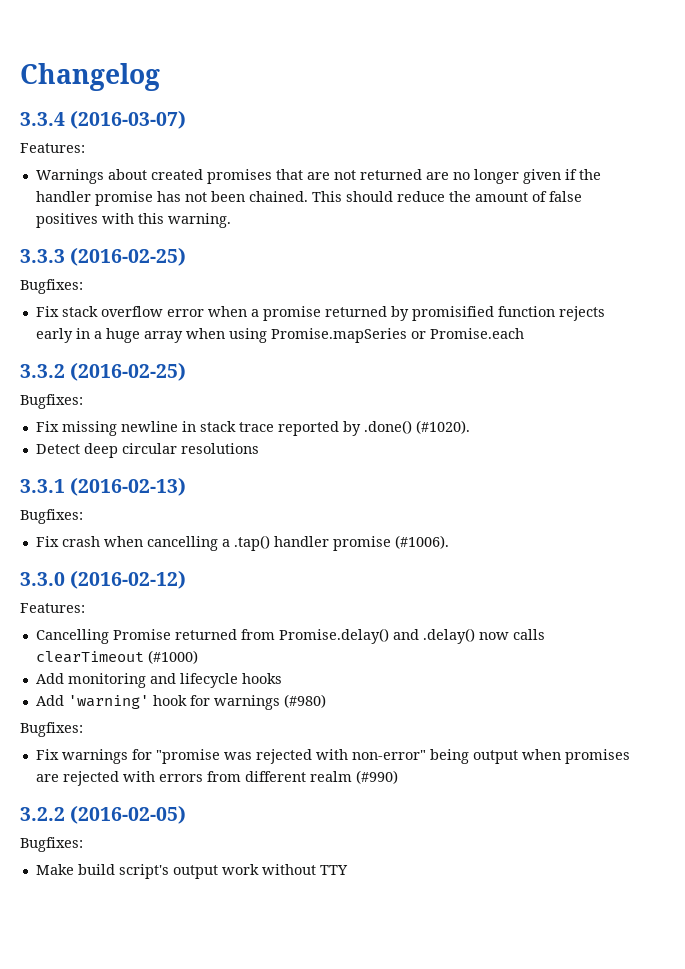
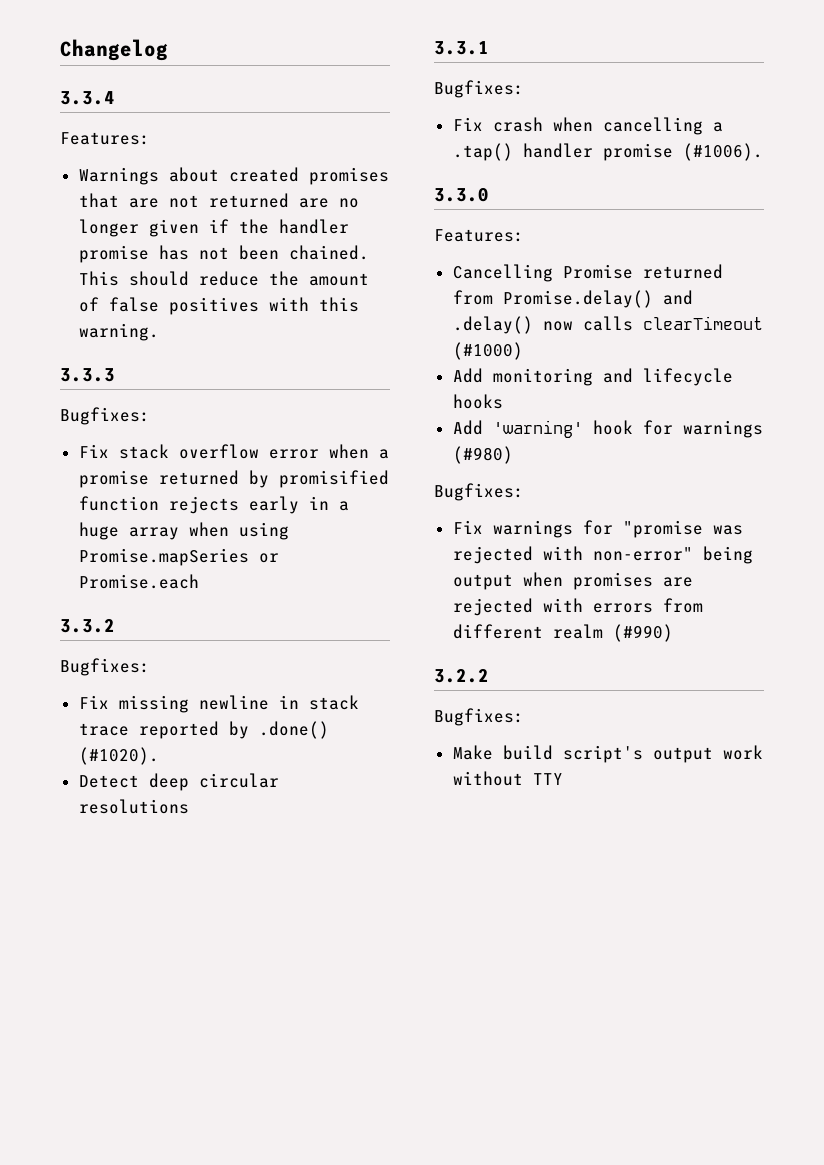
[70,110,187,129] (2016-03-07) -> (115, 98) none
[70,247,187,266] (2016-02-25) -> (115, 375) none
[70,362,187,381] (2016-02-25) -> (115, 625) none
[70,477,187,496] (2016-02-13) -> (489, 48) none
[70,570,187,589] (2016-02-12) -> (489, 194) none
[70,805,187,824] (2016-02-05) -> (489, 675) none

